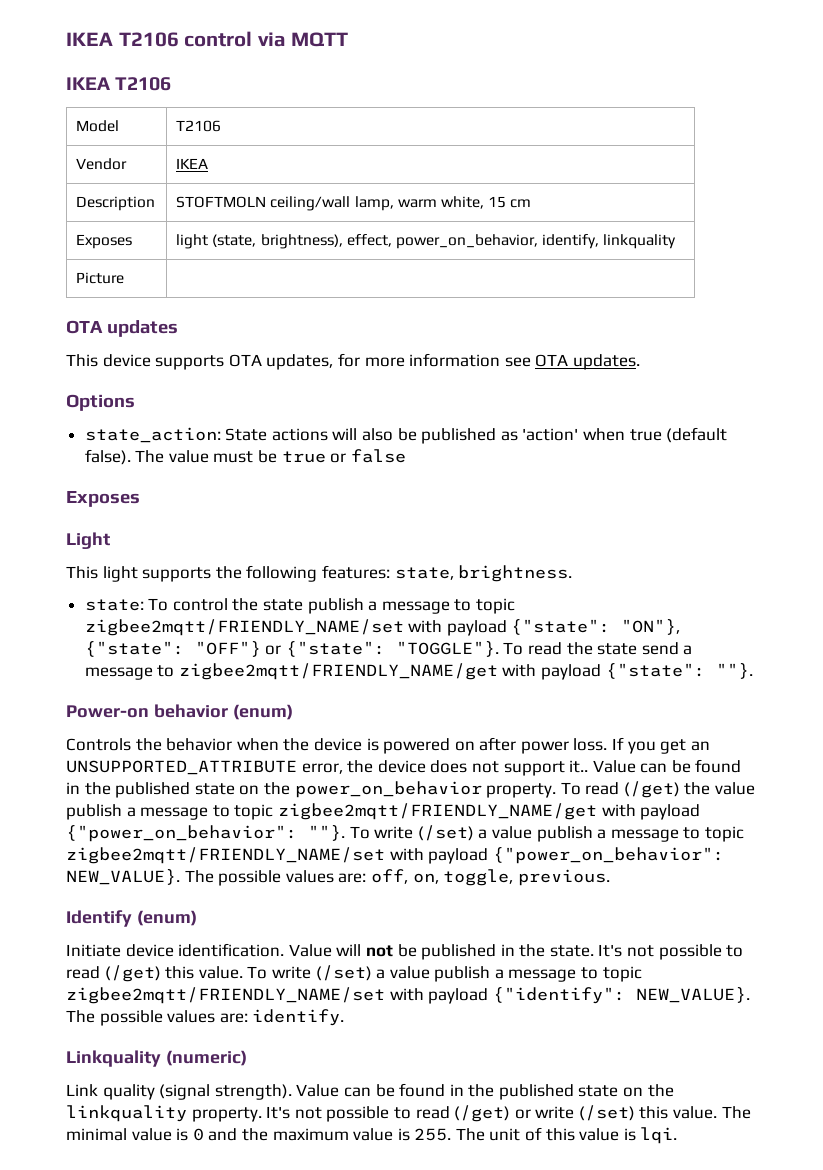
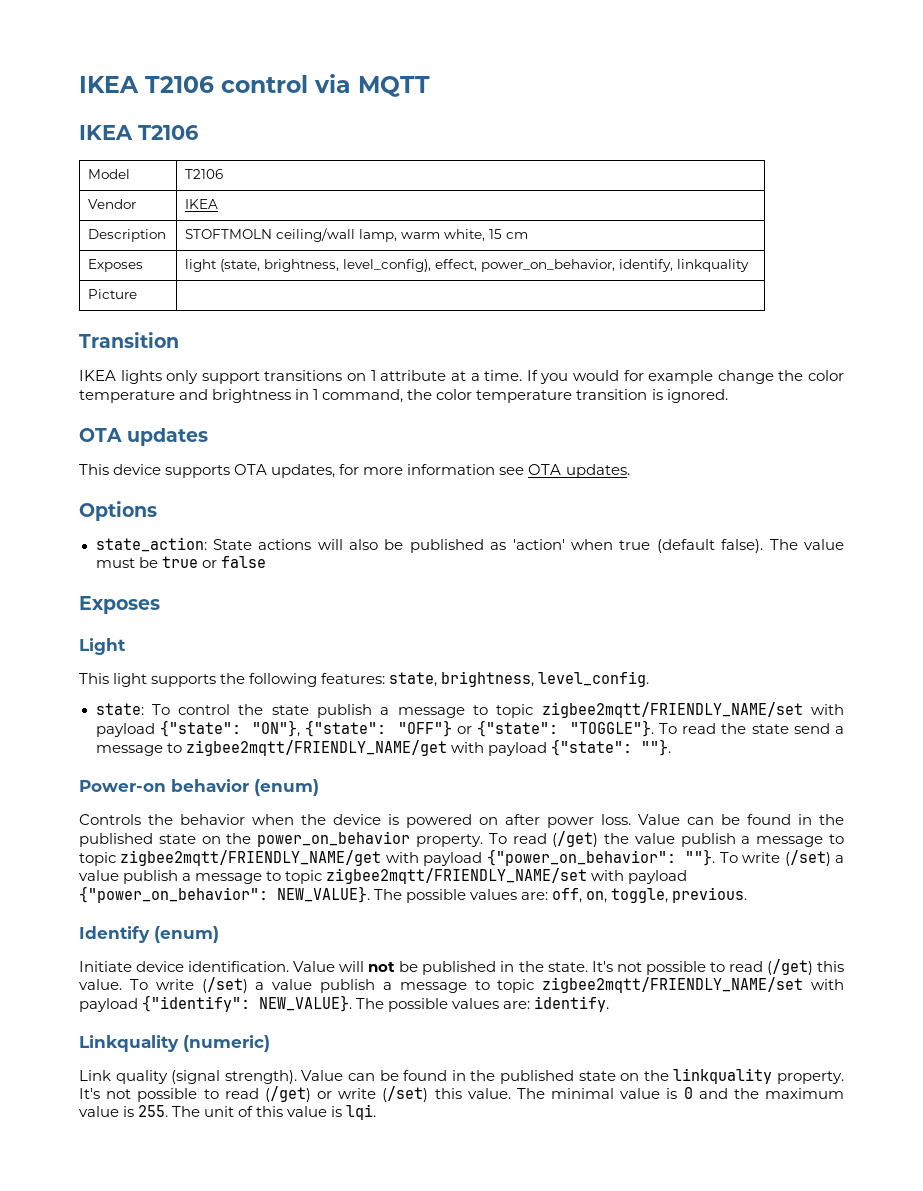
[260,234,343,249] brightness), -> [264,259,432,272] brightness, level_config),
(125, 278) none -> [79,332,179,348] [79,370,844,384] [79,389,728,403] // Transition // IKEA lights only support transitions on 1 attribute at a time. If you would for example change the color temperature and brightness in 1 command, the color temperature transition is ignored.
[458,565,573,582] brightness. -> [441,671,650,687] brightness, level_config.
[612,737,710,754] [66,760,589,776] If you get an UNSUPPORTED_ATTRIBUTE error, the device does not support it.. -> (631, 819) none

